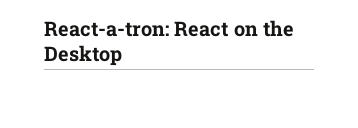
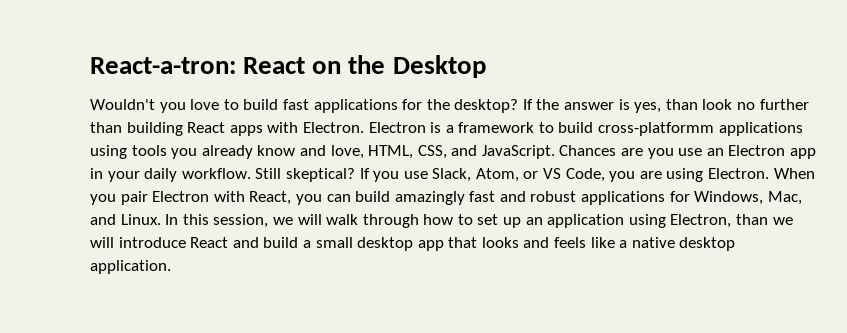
(122, 55) none -> [90,99,809,113] [90,122,803,136] [90,145,817,159] [90,168,815,182] [90,191,802,205] [90,214,793,228] [90,237,736,251] [90,260,171,274] // Wouldn't you love to build fast applications for the desktop? If the answer is yes, than look no further than building React apps with Electron. Electron is a framework to build cross-platformm applications using tools you already know and love, HTML, CSS, and JavaScript. Chances are you use an Electron app in your daily workflow. Still skeptical? If you use Slack, Atom, or VS Code, you are using Electron. When you pair Electron with React, you can build amazingly fast and robust applications for Windows, Mac, and Linux. In this session, we will walk through how to set up an application using Electron, than we will introduce React and build a small desktop app that looks and feels like a native desktop application.

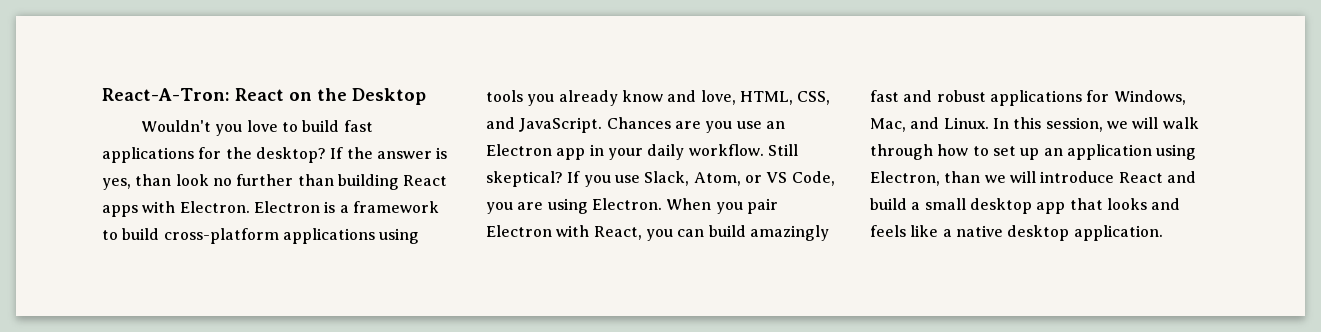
[90,57,236,74] React-a-tron: -> [102,88,230,101] React-A-Tron:
[598,122,715,136] cross-platformm -> [163,228,279,244] cross-platform

